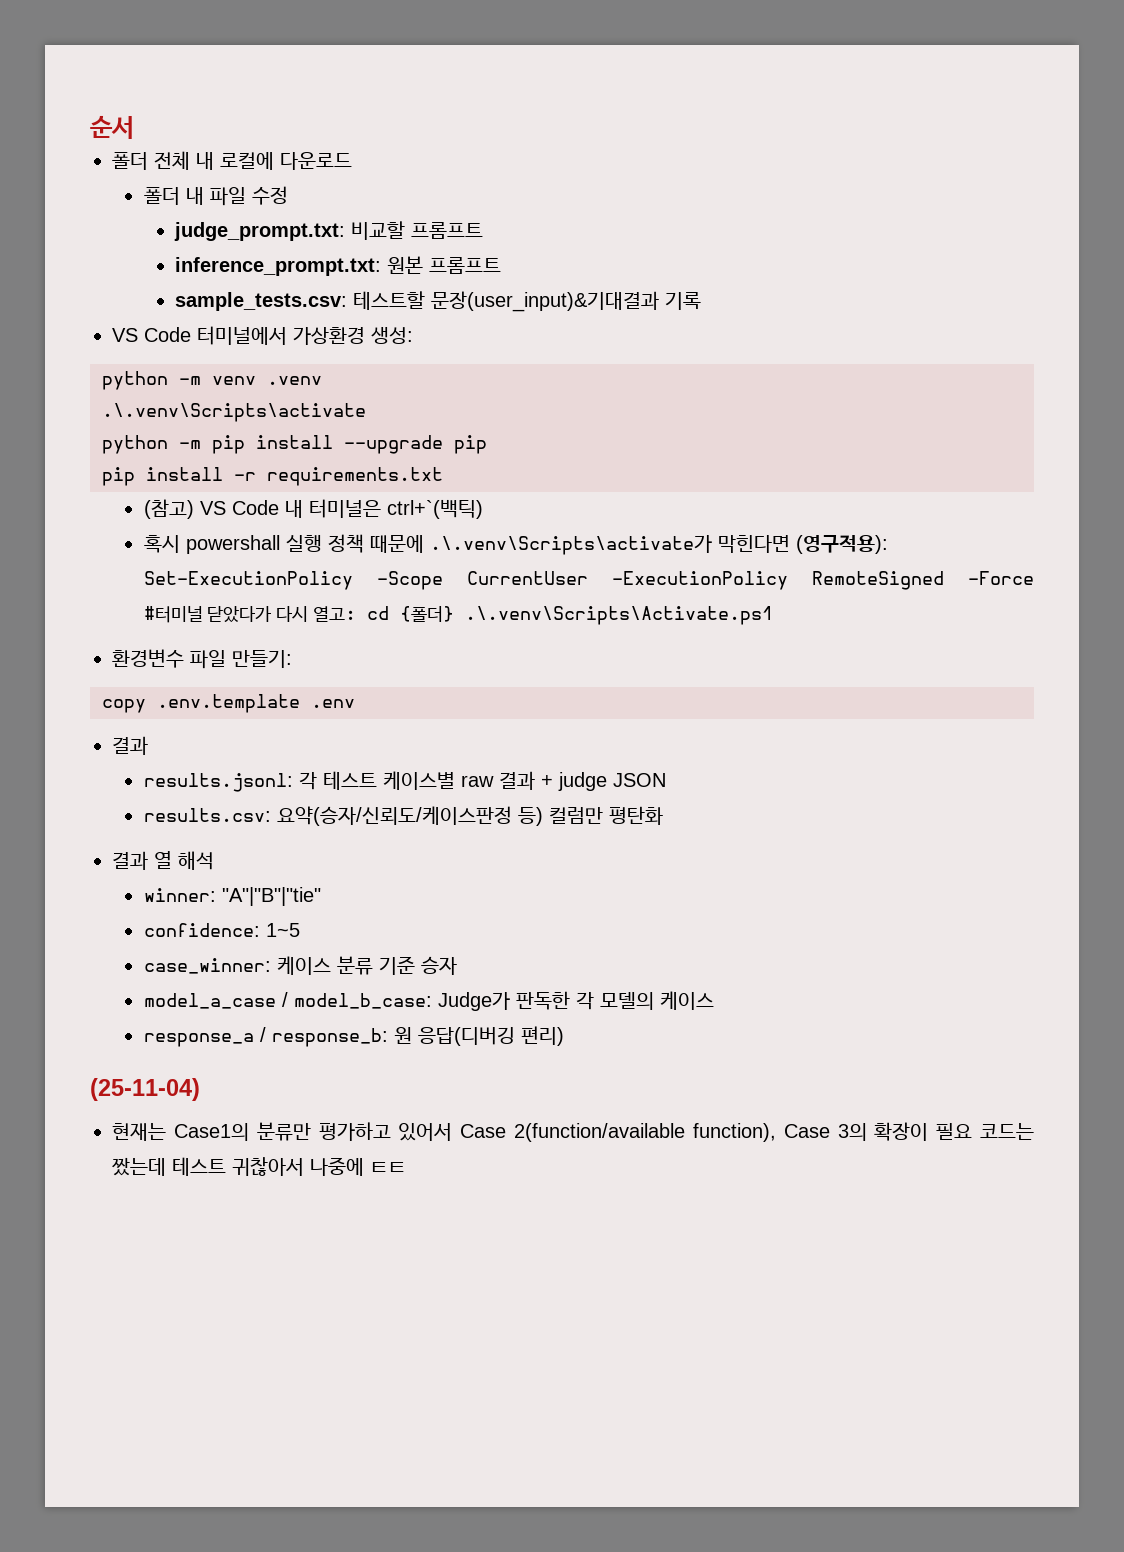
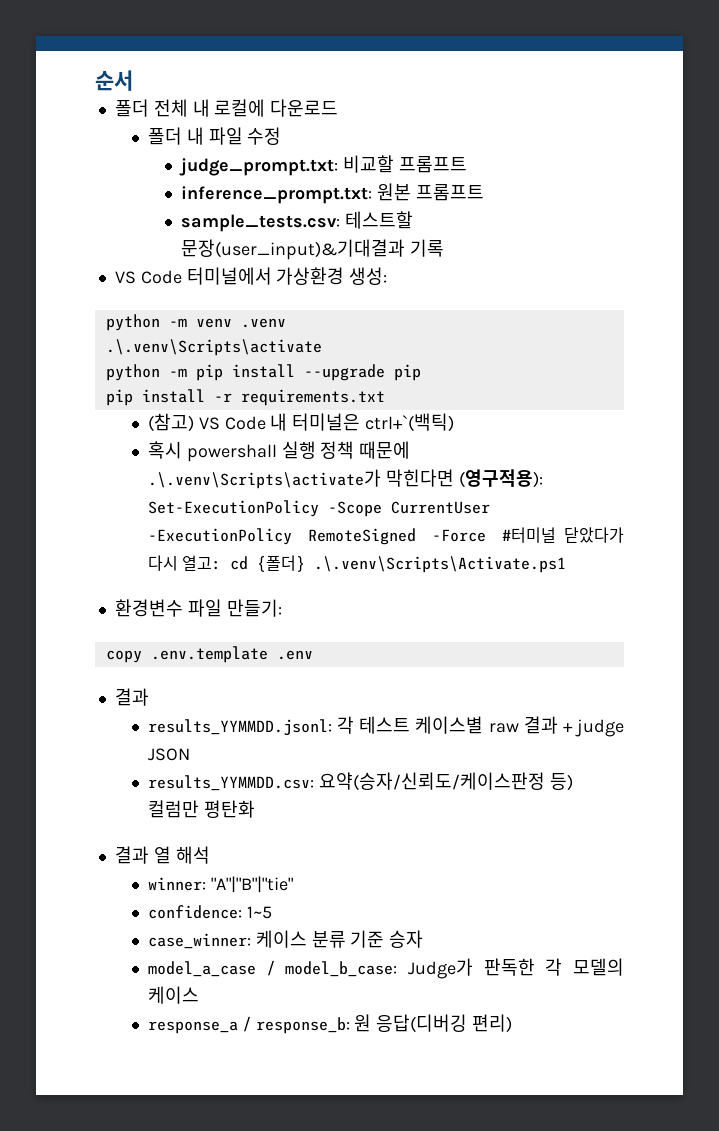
[143,773,293,792] results.jsonl: -> [147,719,332,736] results_YYMMDD.jsonl:
[143,808,271,822] results.csv: -> [147,775,314,791] results_YYMMDD.csv:
[90,1078,200,1101] [112,1122,1035,1142] [112,1157,406,1176] // (25-11-04) // 현재는 Case1의 분류만 평가하고 있어서 Case 2(function/available function), Case 3의 확장이 필요 코드는 짰는데 테스트 귀찮아서 나중에 ㅌㅌ -> (513, 1023) none

